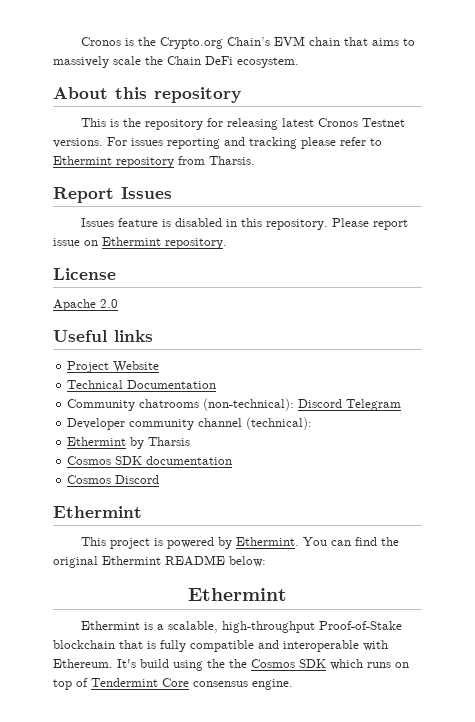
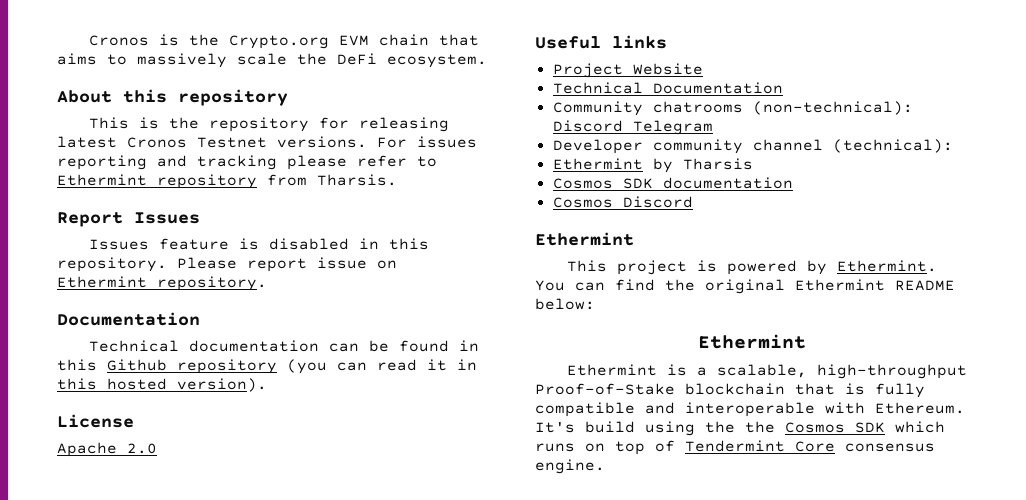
[227,37,271,46] Chain’s -> (329, 42) none
[167,56,201,65] Chain -> (327, 59) none
(227, 243) none -> [57,312,200,326] [88,340,479,352] [57,359,477,374] [57,378,267,392] // Documentation // Technical documentation can be found in this Github repository (you can read it in this hosted version).

